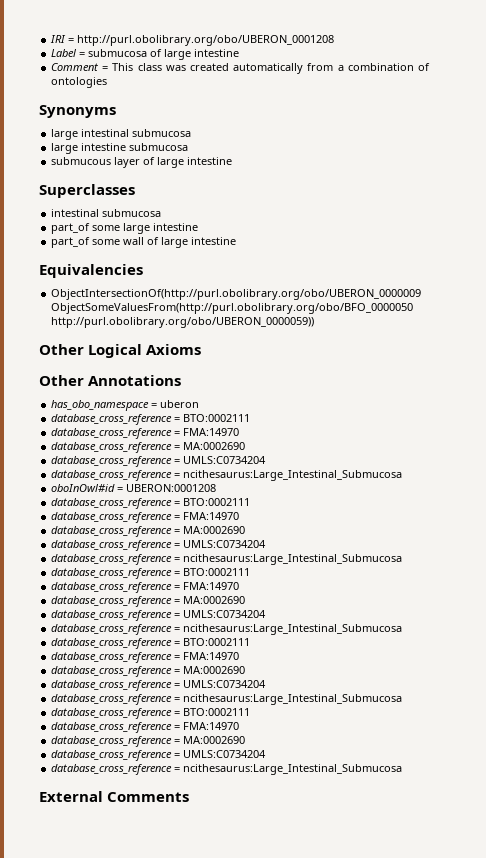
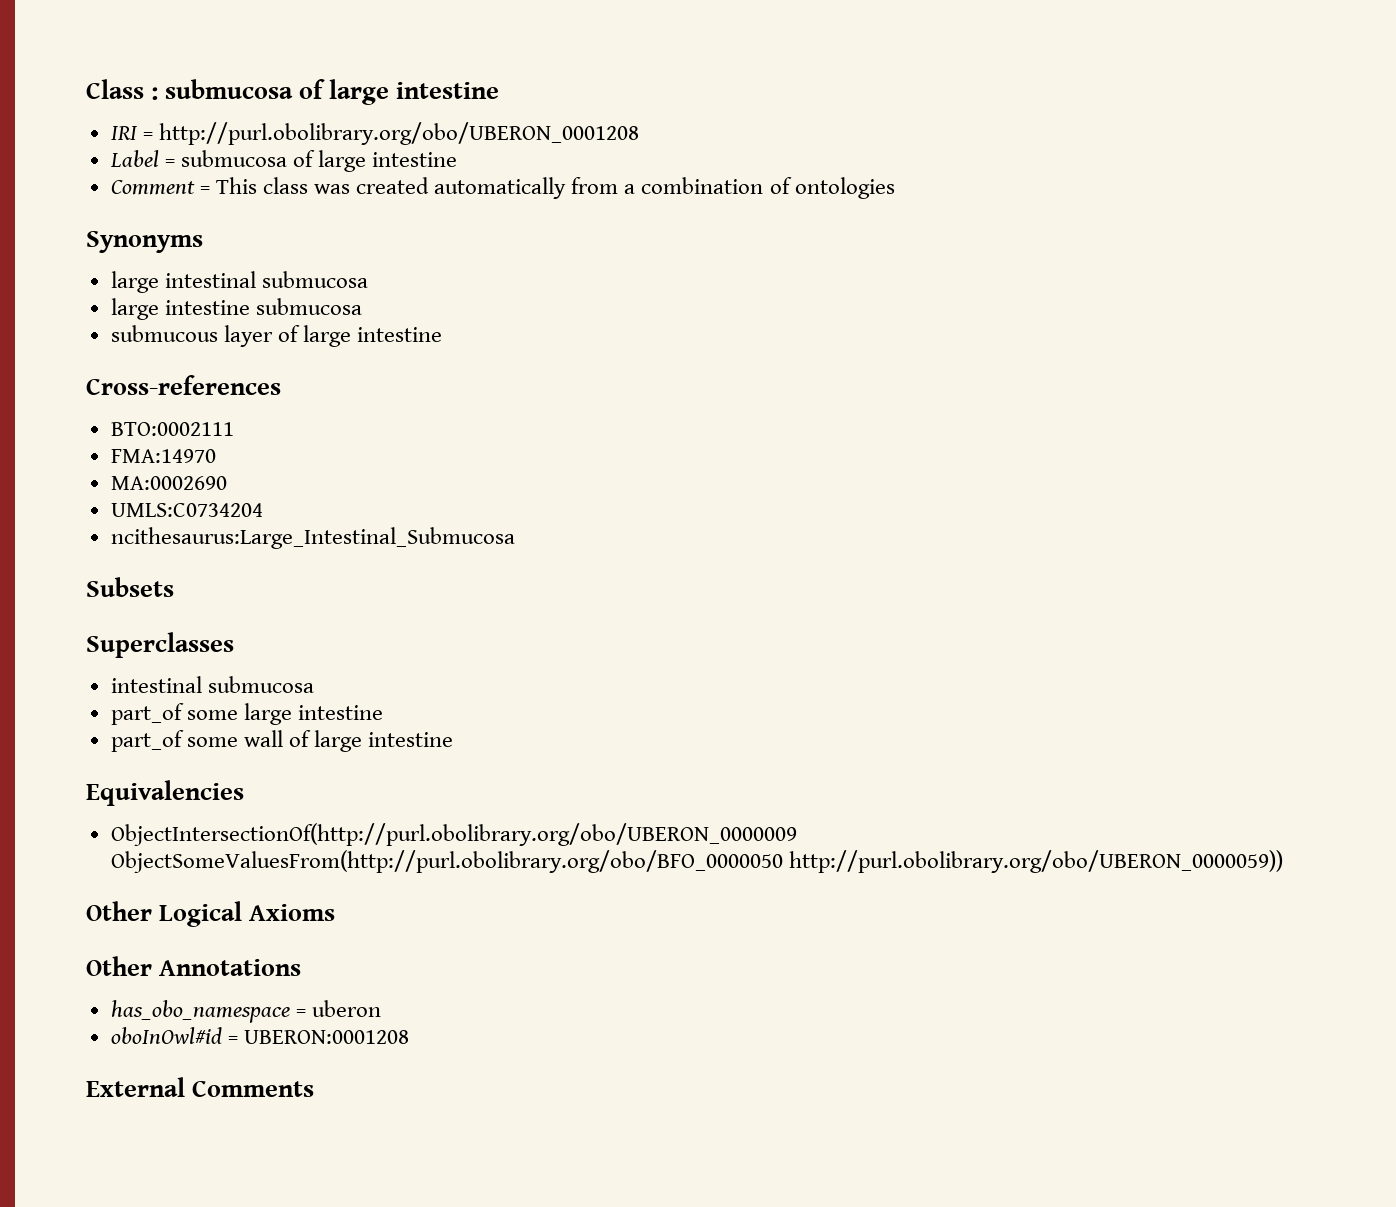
(50, 39) none -> [86,79,500,105] Class : submucosa of large intestine //
(233, 161) none -> [86,375,281,395] [110,422,234,436] [110,449,216,463] [110,476,227,490] [110,503,263,517] [110,527,515,549] [86,577,174,597] // Cross-references // BTO:0002111 // FMA:14970 // MA:0002690 // UMLS:C0734204 // ncithesaurus:Large_Intestinal_Submucosa // Subsets
[51,414,251,425] [51,428,240,439] [51,442,246,453] [51,456,267,467] [51,470,403,481] [51,484,217,492] [51,498,251,509] [51,512,240,523] [51,526,246,537] [51,540,267,551] [51,554,403,565] [51,568,251,579] [51,582,240,593] [51,596,246,607] [51,610,267,621] [51,624,403,635] [51,638,251,649] [51,652,240,663] [51,666,246,677] [51,680,267,691] [51,694,403,705] [51,708,251,719] [51,722,240,733] [51,736,246,747] [51,750,267,761] [51,764,403,775] database_cross_reference = BTO:0002111 // database_cross_reference = FMA:14970 // database_cross_reference = MA:0002690 // database_cross_reference = UMLS:C0734204 // database_cross_reference = ncithesaurus:Large_Intestinal_Submucosa // oboInOwl#id = UBERON:0001208 // database_cross_reference = BTO:0002111 // database_cross_reference = FMA:14970 // database_cross_reference = MA:0002690 // database_cross_reference = UMLS:C0734204 // database_cross_reference = ncithesaurus:Large_Intestinal_Submucosa // database_cross_reference = BTO:0002111 // database_cross_reference = FMA:14970 // database_cross_reference = MA:0002690 // database_cross_reference = UMLS:C0734204 // database_cross_reference = ncithesaurus:Large_Intestinal_Submucosa // database_cross_reference = BTO:0002111 // database_cross_reference = FMA:14970 // database_cross_reference = MA:0002690 // database_cross_reference = UMLS:C0734204 // database_cross_reference = ncithesaurus:Large_Intestinal_Submucosa // database_cross_reference = BTO:0002111 // database_cross_reference = FMA:14970 // database_cross_reference = MA:0002690 // database_cross_reference = UMLS:C0734204 // database_cross_reference = ncithesaurus:Large_Intestinal_Submucosa -> [110,1027,409,1044] oboInOwl#id = UBERON:0001208

